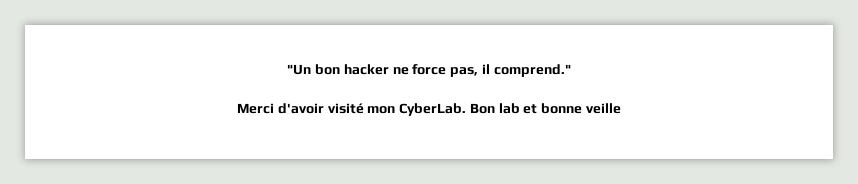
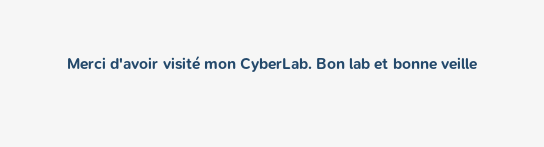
[287,64,571,77] "Un bon hacker ne force pas, il comprend." // -> (67, 63) none

